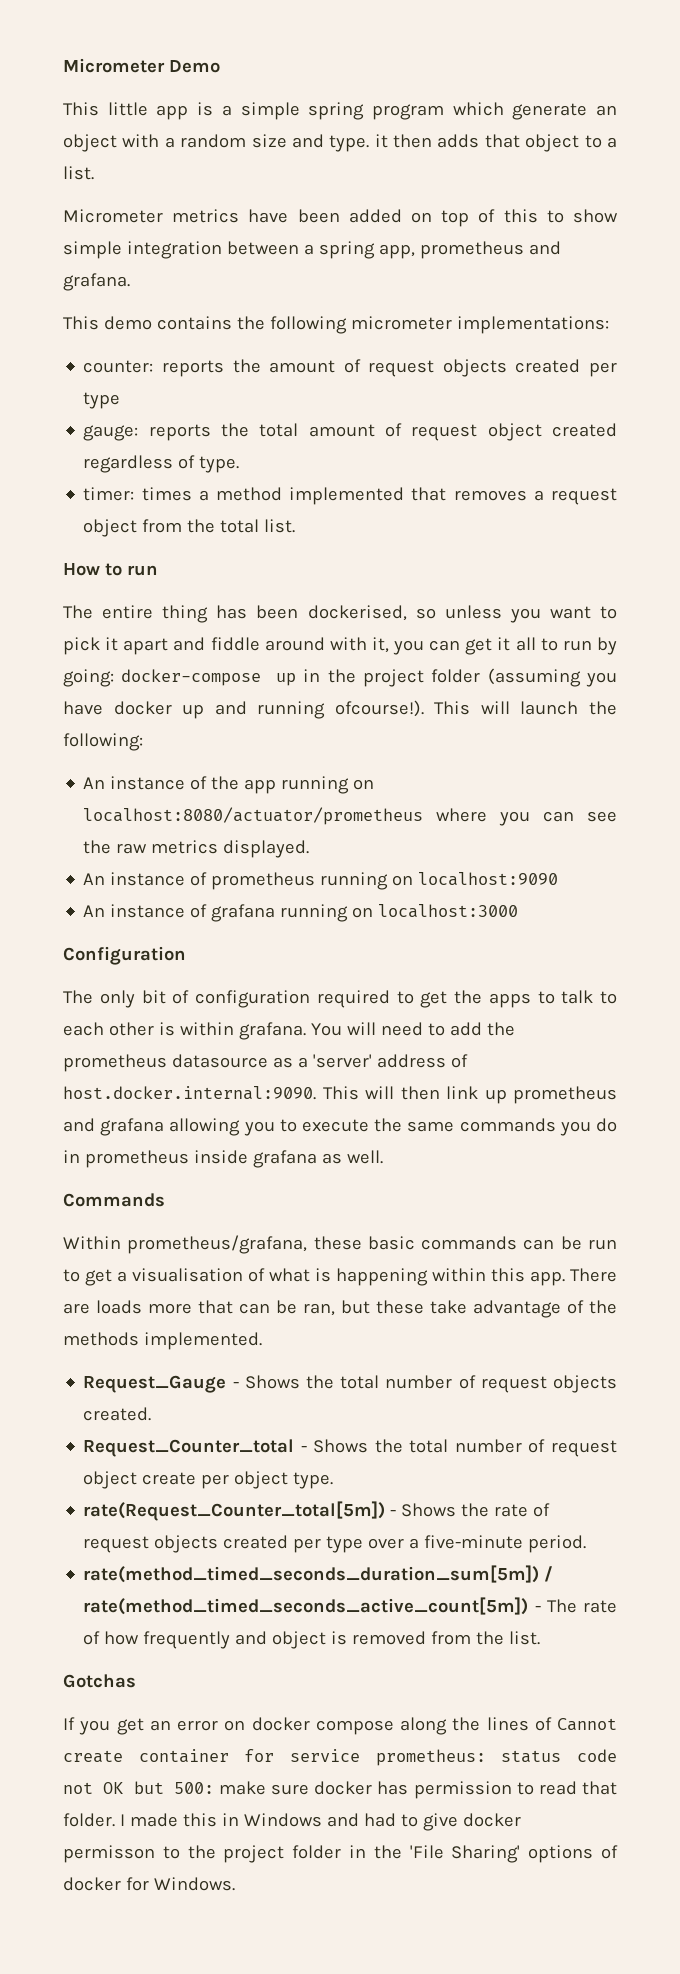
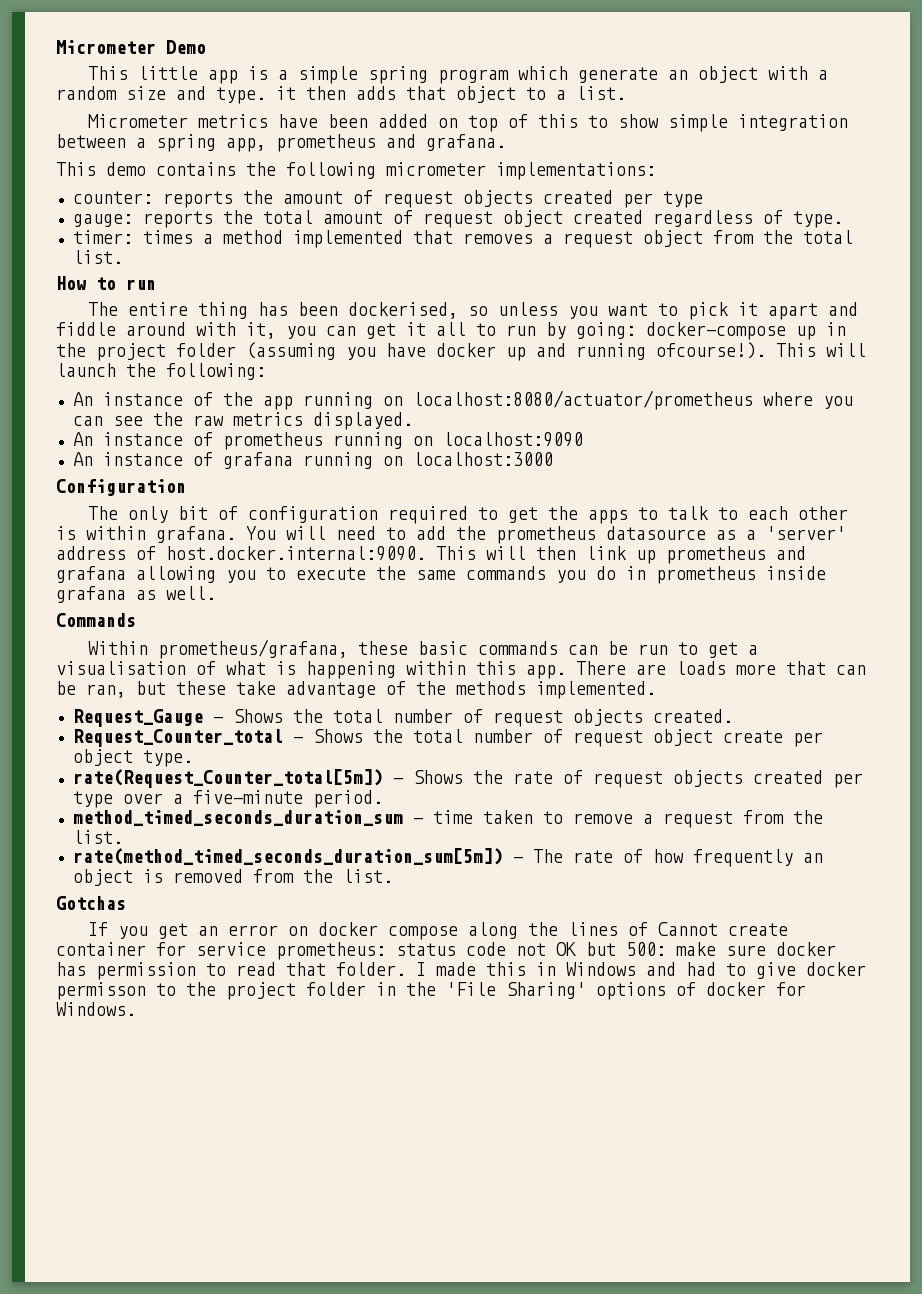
(587, 1544) none -> [72,810,823,828] [72,830,123,844] // method_timed_seconds_duration_sum - time taken to remove a request from the list.
[544,1566,554,1582] [83,1597,529,1615] / rate(method_timed_seconds_active_count[5m]) -> (503, 856) none
[235,1631,268,1645] and -> [802,853,823,863] an

